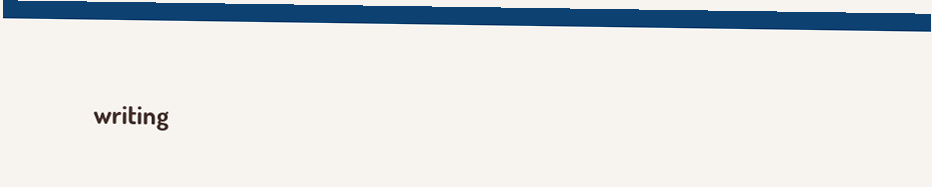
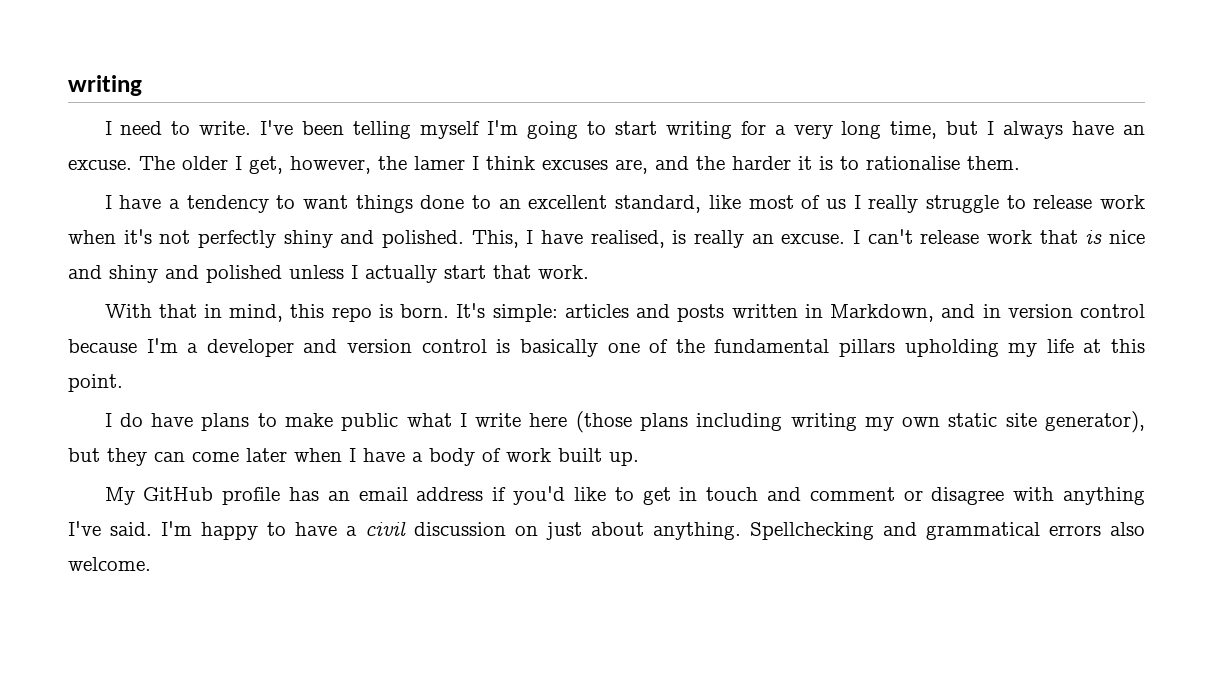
[93,105,169,131] writing -> [68,75,142,96] [104,120,1145,139] [68,156,1020,174] [104,195,1145,213] [68,229,1145,248] [68,265,589,283] [104,303,1145,322] [68,338,1145,357] [68,374,123,392] [104,411,1145,433] [68,448,639,466] [104,486,1145,505] [68,521,1145,540] [68,557,151,571] writing // I need to write. I've been telling myself I'm going to start writing for a very long time, but I always have an excuse. The older I get, however, the lamer I think excuses are, and the harder it is to rationalise them. // I have a tendency to want things done to an excellent standard, like most of us I really struggle to release work when it's not perfectly shiny and polished. This, I have realised, is really an excuse. I can't release work that is nice and shiny and polished unless I actually start that work. // With that in mind, this repo is born. It's simple: articles and posts written in Markdown, and in version control because I'm a developer and version control is basically one of the fundamental pillars upholding my life at this point. // I do have plans to make public what I write here (those plans including writing my own static site generator), but they can come later when I have a body of work built up. // My GitHub profile has an email address if you'd like to get in touch and comment or disagree with anything I've said. I'm happy to have a civil discussion on just about anything. Spellchecking and grammatical errors also welcome.

